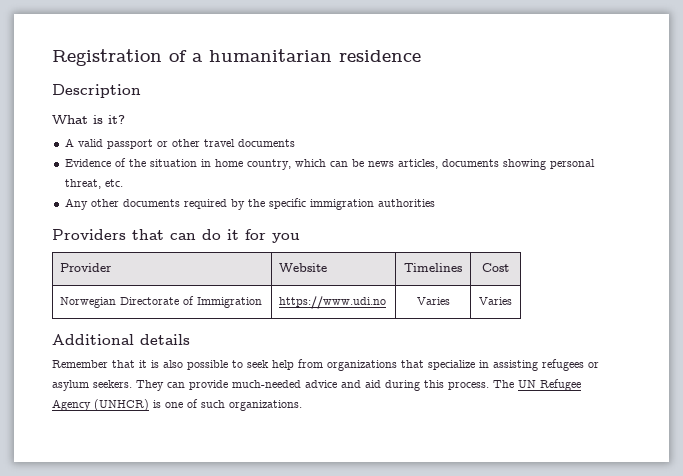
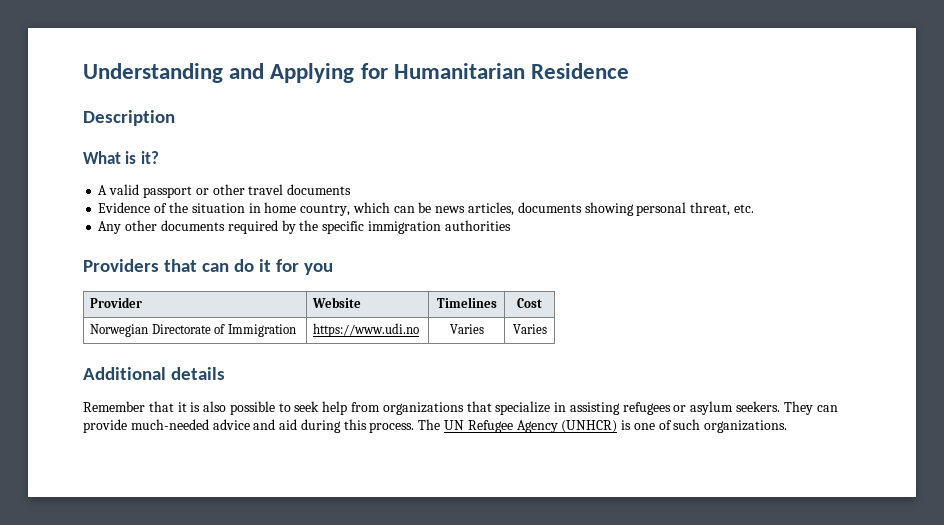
[52,49,421,66] Registration of a humanitarian residence -> [83,63,630,83] Understanding and Applying for Humanitarian Residence

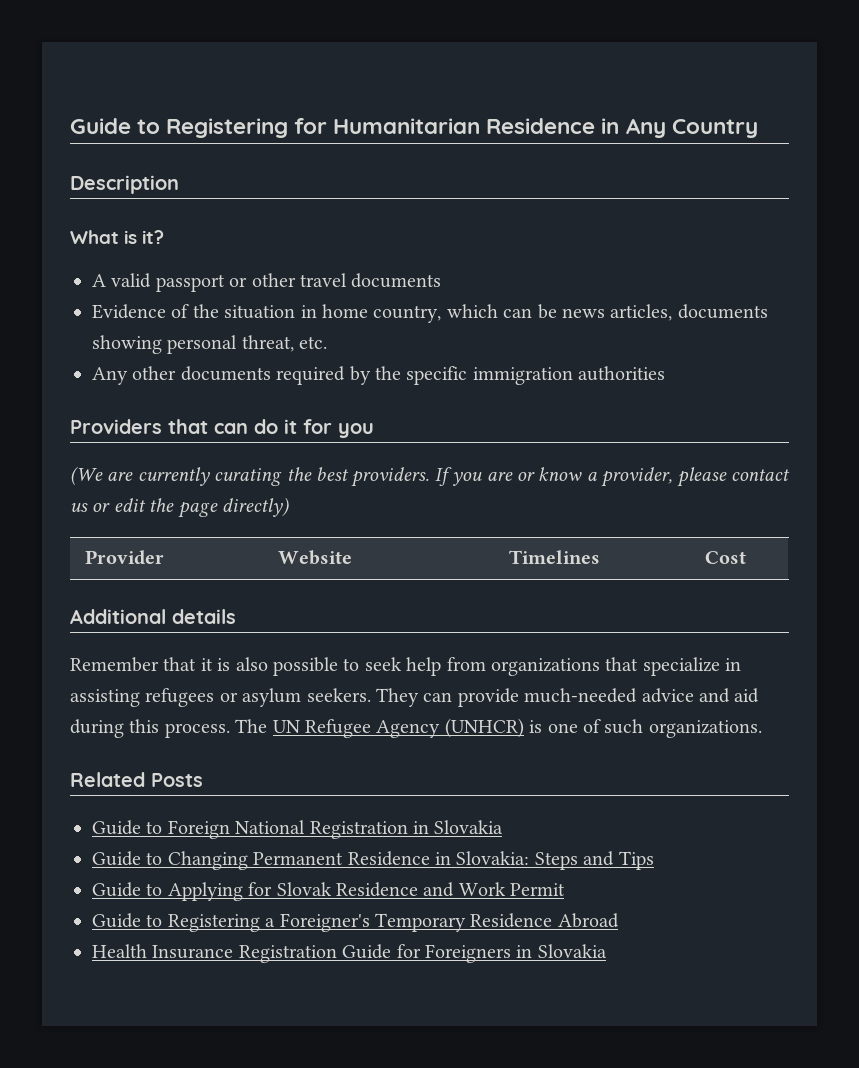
[83,63,355,83] Understanding and Applying -> [70,118,289,138] Guide to Registering
(630, 71) none -> [601,118,758,138] in Any Country
[90,297,143,308] [312,297,362,308] [436,297,497,308] [517,298,542,308] [90,324,296,337] [313,323,420,337] [449,324,484,334] [512,324,547,334] // Provider | Website | Timelines | Cost // Norwegian Directorate of Immigration | https://www.udi.no | Varies | Varies -> [70,466,790,487] [70,497,289,518] [85,550,165,565] [278,550,353,565] [509,550,600,564] [704,551,746,564] // (We are currently curating the best providers. If you are or know a provider, please contact us or edit the page directly) // Provider | Website | Timelines | Cost
(788, 426) none -> [70,772,203,787] [92,820,504,839] [92,851,654,870] [92,882,566,901] [92,913,619,932] [92,944,607,963] // Related Posts // Guide to Foreign National Registration in Slovakia // Guide to Changing Permanent Residence in Slovakia: Steps and Tips // Guide to Applying for Slovak Residence and Work Permit // Guide to Registering a Foreigner's Temporary Residence Abroad // Health Insurance Registration Guide for Foreigners in Slovakia

